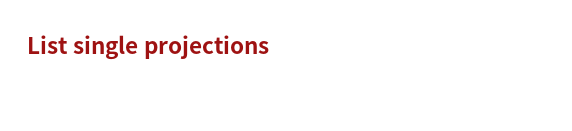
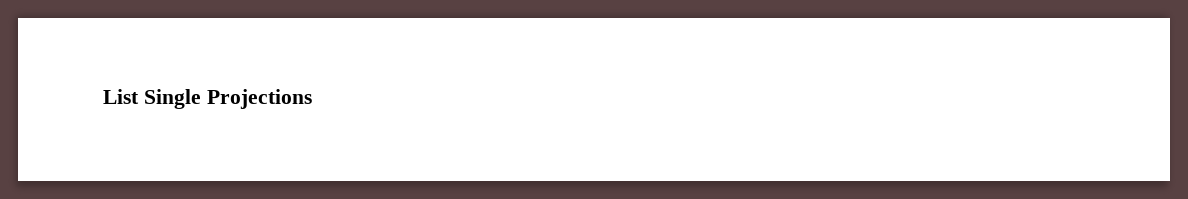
[73,35,270,60] single projections -> [143,89,312,109] Single Projections

